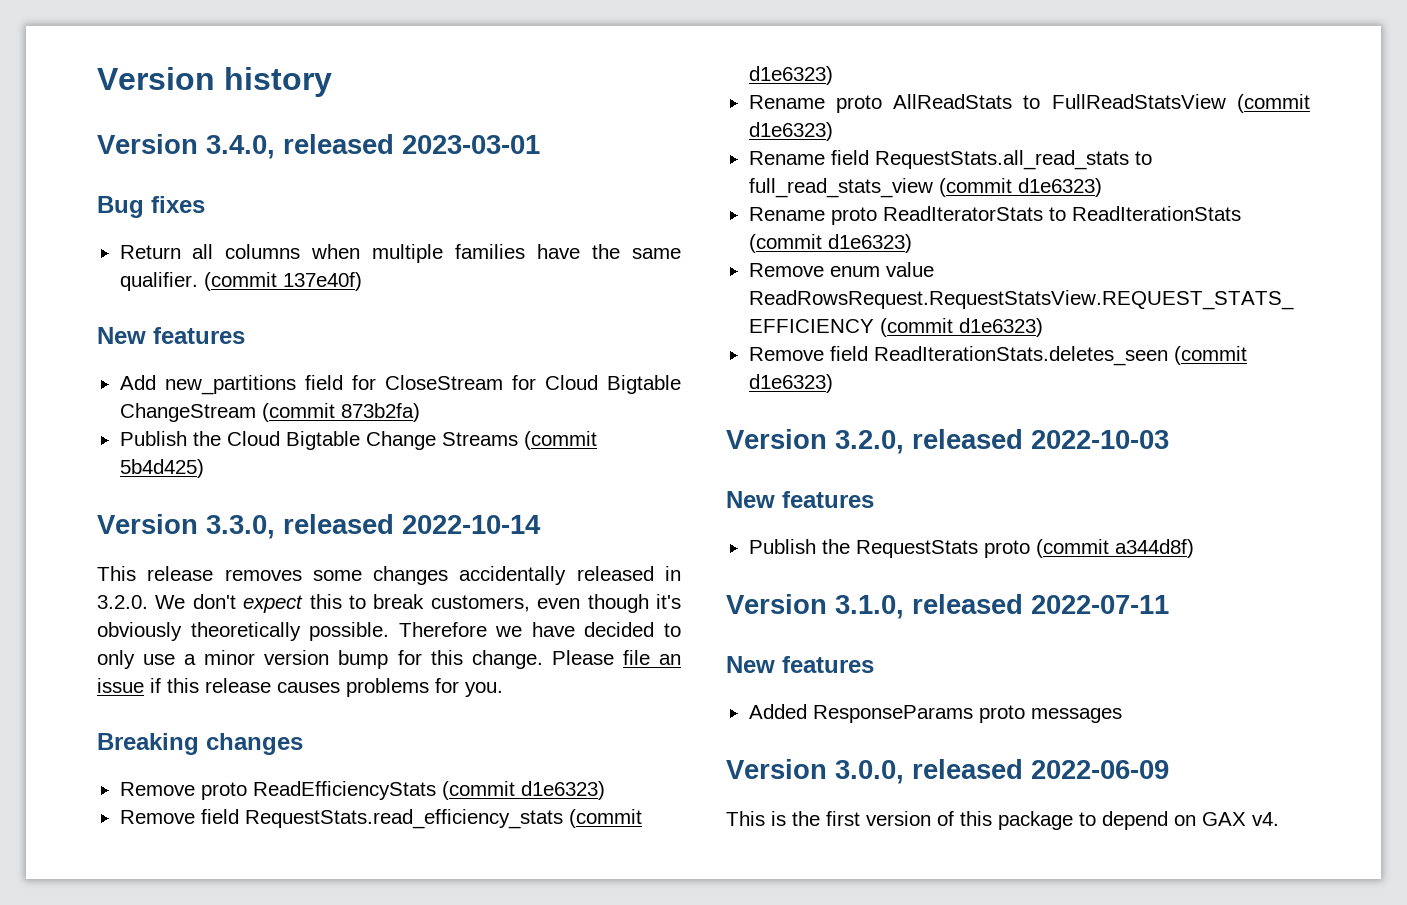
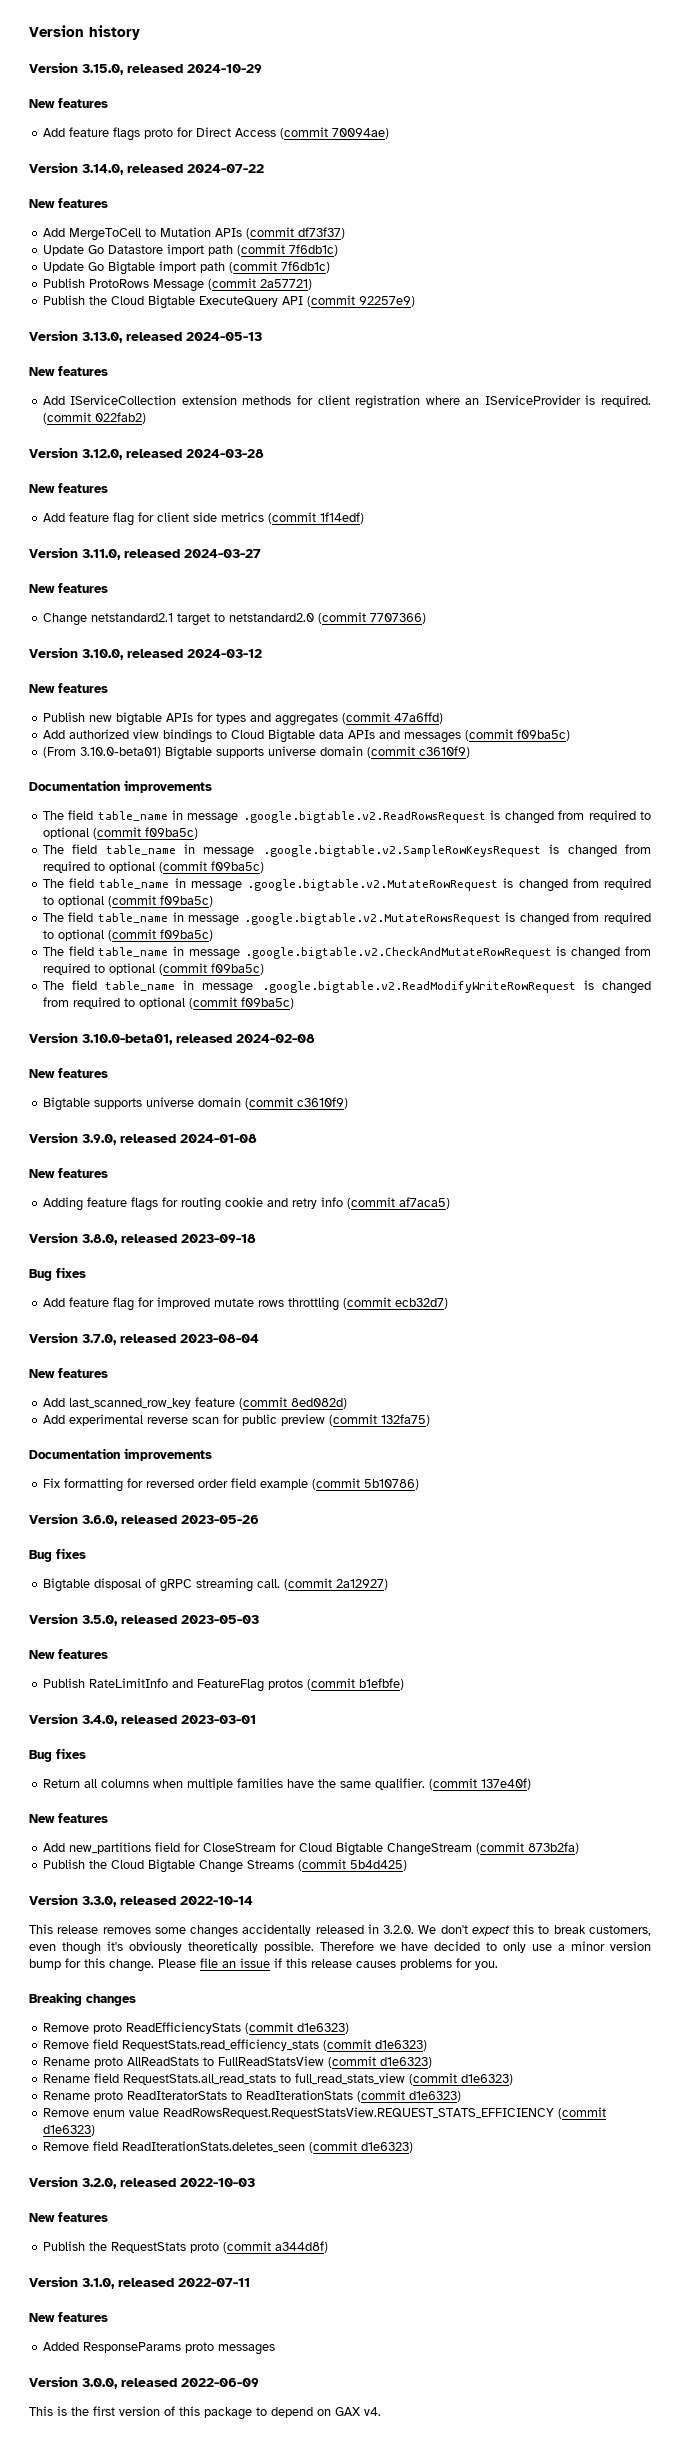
(332, 82) none -> [29,62,262,75] [29,98,108,108] [42,127,389,141] [29,162,264,175] [29,198,108,208] [42,227,345,241] [42,244,338,256] [42,261,330,275] [42,278,312,292] [42,295,415,309] [29,330,262,343] [29,366,108,376] [42,395,651,409] [42,412,146,424] [29,447,264,460] [29,483,108,493] [42,512,364,526] [29,547,261,560] [29,583,108,593] [42,612,426,626] [29,647,262,660] [29,683,108,693] [42,712,443,726] [42,729,570,743] [42,746,470,760] [29,780,212,793] [42,810,651,824] [42,827,198,839] [42,844,651,858] [42,861,264,873] [42,878,651,892] [42,895,213,907] [42,912,652,926] [42,929,213,941] [42,946,651,960] [42,963,264,975] [42,980,651,994] [42,997,294,1009] [29,1032,315,1045] [29,1068,108,1078] [42,1097,348,1111] [29,1132,257,1145] [29,1168,108,1178] [42,1197,450,1211] [29,1232,256,1245] [29,1267,86,1281] [42,1297,448,1311] [29,1332,259,1345] [29,1368,108,1378] [42,1397,347,1409] [42,1414,430,1426] [29,1448,212,1461] [42,1478,419,1492] [29,1513,259,1526] [29,1548,86,1562] [42,1578,388,1592] [29,1613,259,1626] [29,1649,108,1659] [42,1678,404,1692] // Version 3.15.0, released 2024-10-29 // New features // Add feature flags proto for Direct Access (commit 70094ae) // Version 3.14.0, released 2024-07-22 // New features // Add MergeToCell to Mutation APIs (commit df73f37) // Update Go Datastore import path (commit 7f6db1c) // Update Go Bigtable import path (commit 7f6db1c) // Publish ProtoRows Message (commit 2a57721) // Publish the Cloud Bigtable ExecuteQuery API (commit 92257e9) // Version 3.13.0, released 2024-05-13 // New features // Add IServiceCollection extension methods for client registration where an IServiceProvider is required. (commit 022fab2) // Version 3.12.0, released 2024-03-28 // New features // Add feature flag for client side metrics (commit 1f14edf) // Version 3.11.0, released 2024-03-27 // New features // Change netstandard2.1 target to netstandard2.0 (commit 7707366) // Version 3.10.0, released 2024-03-12 // New features // Publish new bigtable APIs for types and aggregates (commit 47a6ffd) // Add authorized view bindings to Cloud Bigtable data APIs and messages (commit f09ba5c) // (From 3.10.0-beta01) Bigtable supports universe domain (commit c3610f9) // Documentation improvements // The field table_name in message .google.bigtable.v2.ReadRowsRequest is changed from required to optional (commit f09ba5c) // The field table_name in message .google.bigtable.v2.SampleRowKeysRequest is changed from required to optional (commit f09ba5c) // The field table_name in message .google.bigtable.v2.MutateRowRequest is changed from required to optional (commit f09ba5c) // The field table_name in message .google.bigtable.v2.MutateRowsRequest is changed from required to optional (commit f09ba5c) // The field table_name in message .google.bigtable.v2.CheckAndMutateRowRequest is changed from required to optional (commit f09ba5c) // The field table_name in message .google.bigtable.v2.ReadModifyWriteRowRequest is changed from required to optional (commit f09ba5c) // Version 3.10.0-beta01, released 2024-02-08 // New features // Bigtable supports universe domain (commit c3610f9) // Version 3.9.0, released 2024-01-08 // New features // Adding feature flags for routing cookie and retry info (commit af7aca5) // Version 3.8.0, released 2023-09-18 // Bug fixes // Add feature flag for improved mutate rows throttling (commit ecb32d7) // Version 3.7.0, released 2023-08-04 // New features // Add last_scanned_row_key feature (commit 8ed082d) // Add experimental reverse scan for public preview (commit 132fa75) // Documentation improvements // Fix formatting for reversed order field example (commit 5b10786) // Version 3.6.0, released 2023-05-26 // Bug fixes // Bigtable disposal of gRPC streaming call. (commit 2a12927) // Version 3.5.0, released 2023-05-03 // New features // Publish RateLimitInfo and FeatureFlag protos (commit b1efbfe)

